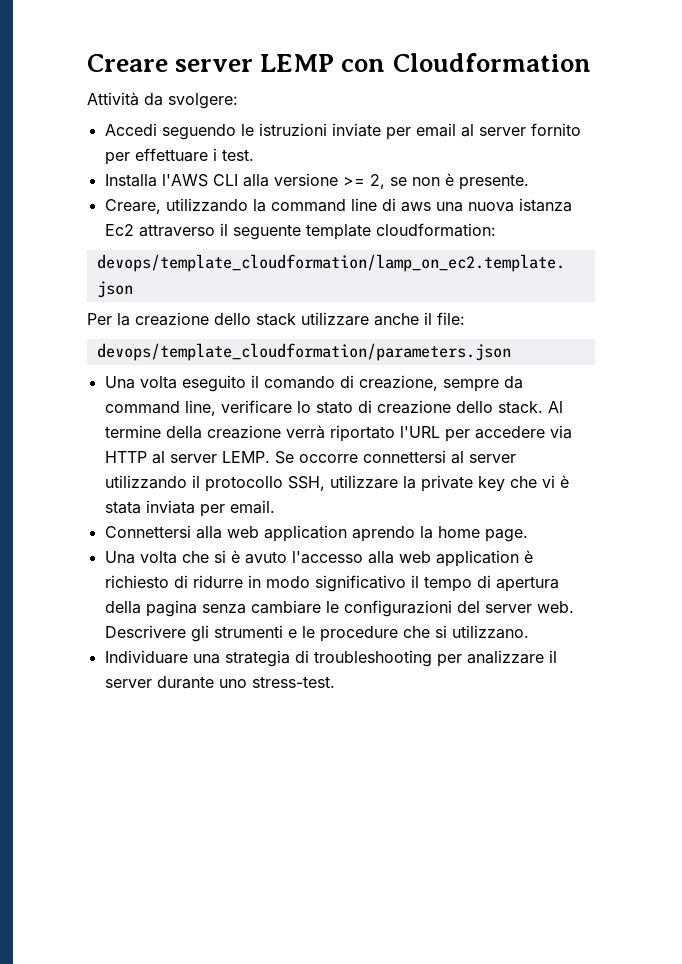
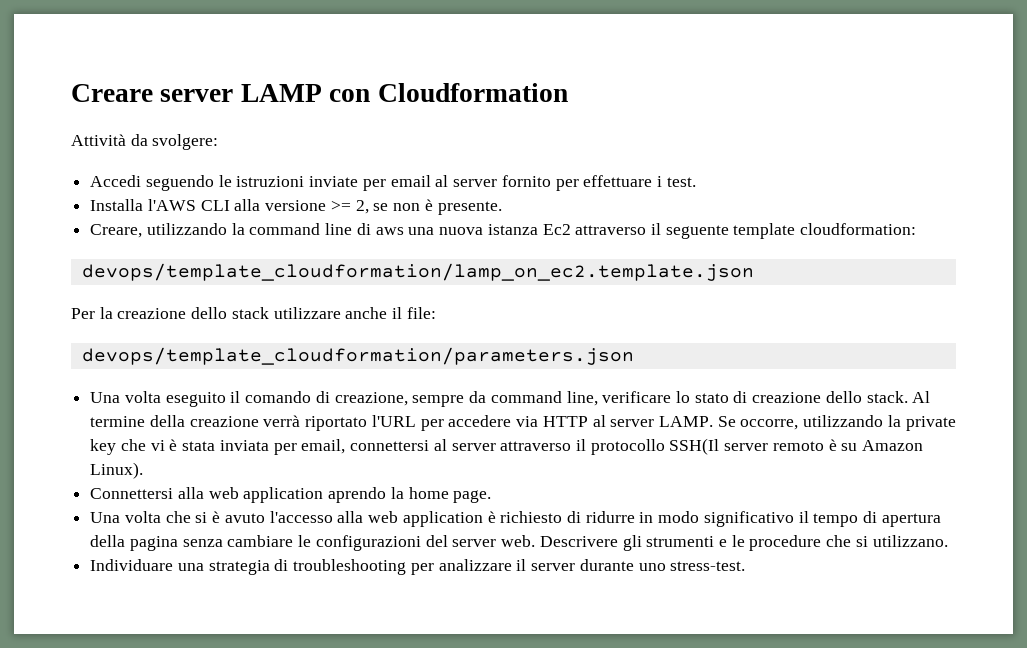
[260,54,335,72] LEMP -> [240,84,322,102] LAMP
[221,450,516,464] [104,475,398,492] LEMP. Se occorre connettersi al server utilizzando il protocollo SSH, utilizzare -> [658,415,884,430] LAMP. Se occorre, utilizzando
[229,500,275,514] email. -> [301,438,924,455] [90,462,144,479] email, connettersi al server attraverso il protocollo SSH(Il server remoto è su Amazon Linux).

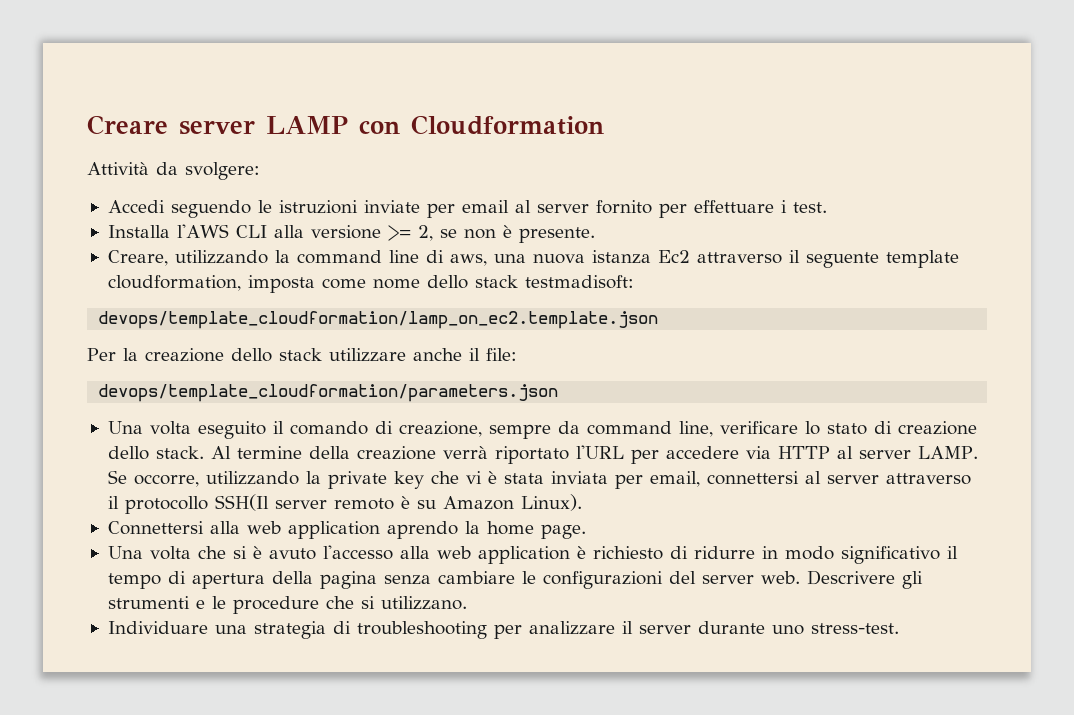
[375,227,404,235] aws -> [449,254,487,266] aws,
[800,223,917,235] cloudformation: -> [107,275,634,293] cloudformation, imposta come nome dello stack testmadisoft:

